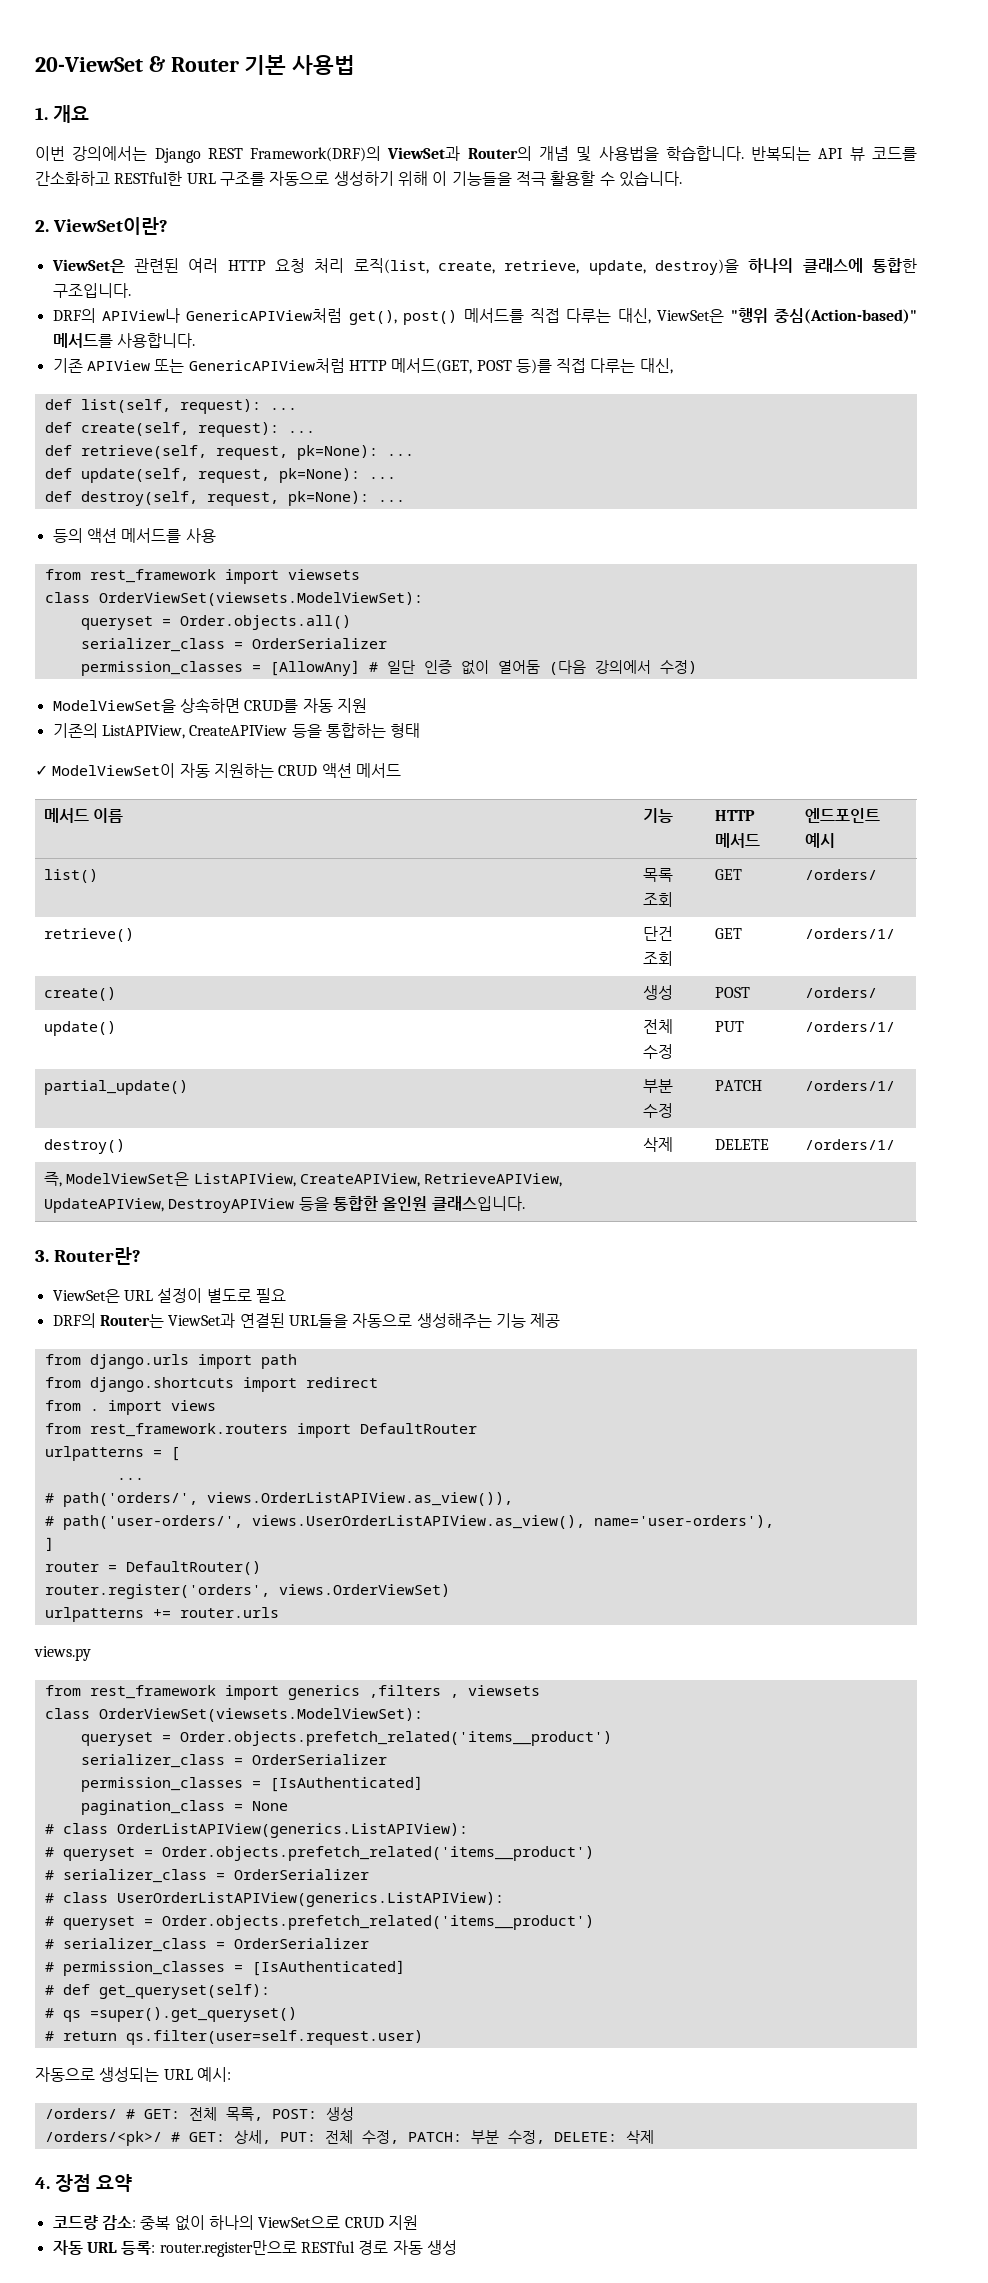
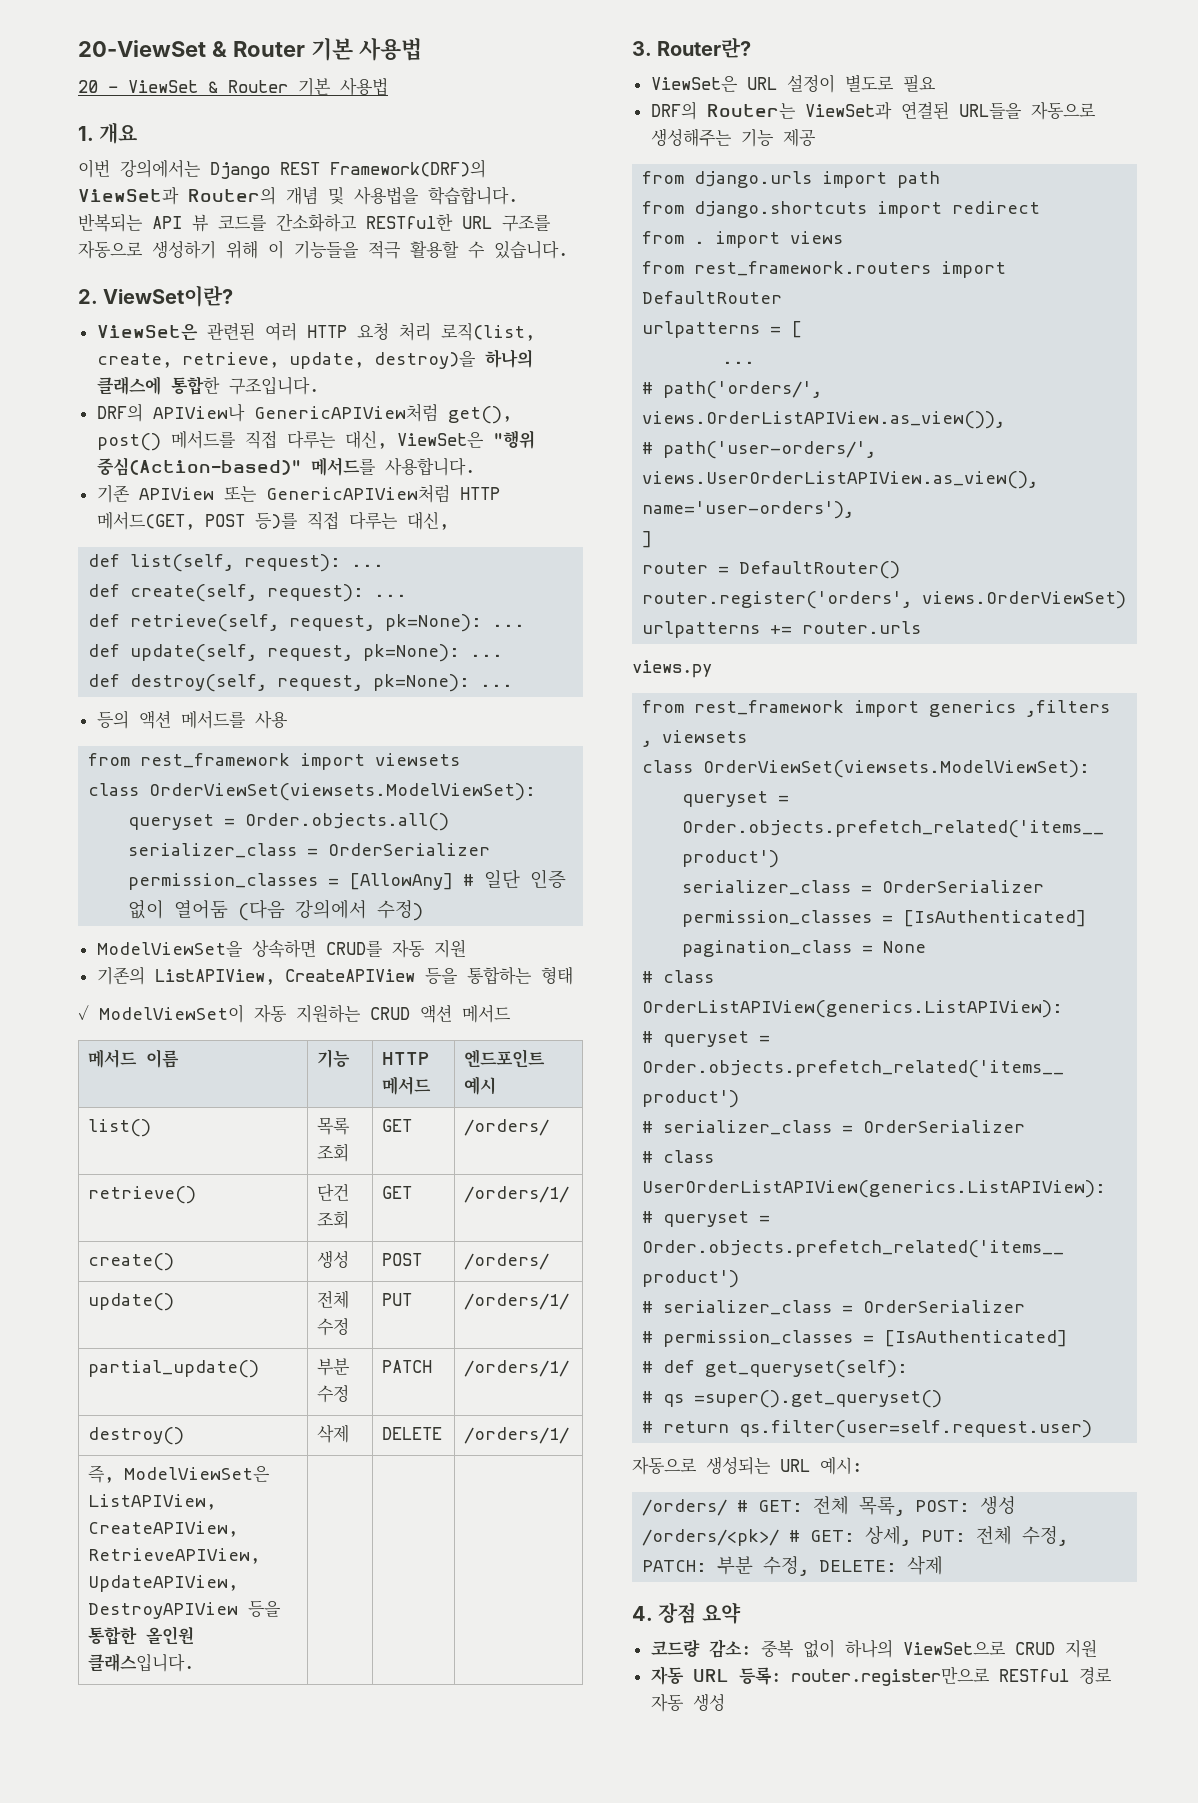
(356, 65) none -> [78,77,388,96] // 20 - ViewSet & Router 기본 사용법

